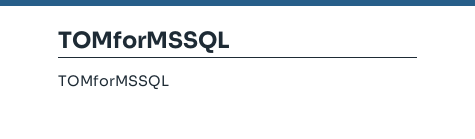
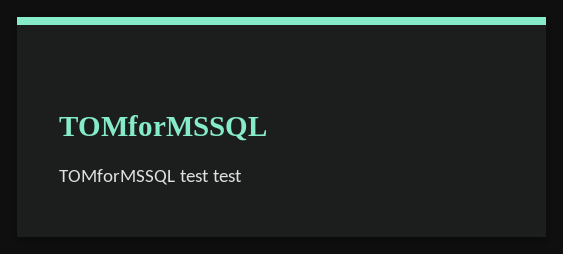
(169, 82) none -> [179,170,242,182] test test

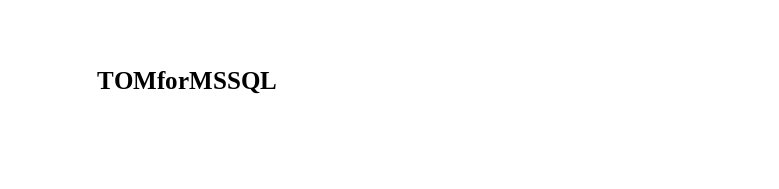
[59,115,267,141] [59,169,242,185] TOMforMSSQL // TOMforMSSQL test test -> [97,71,277,94] TOMforMSSQL

